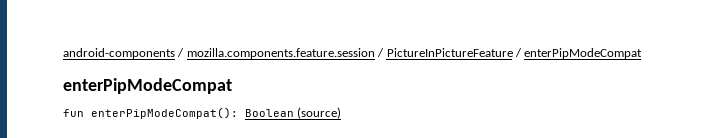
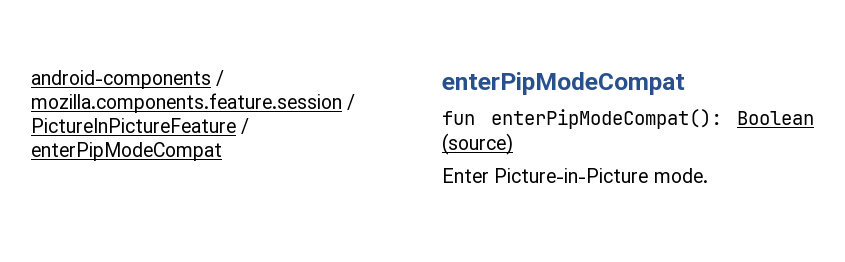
(342, 113) none -> [442,168,708,183] // Enter Picture-in-Picture mode.

